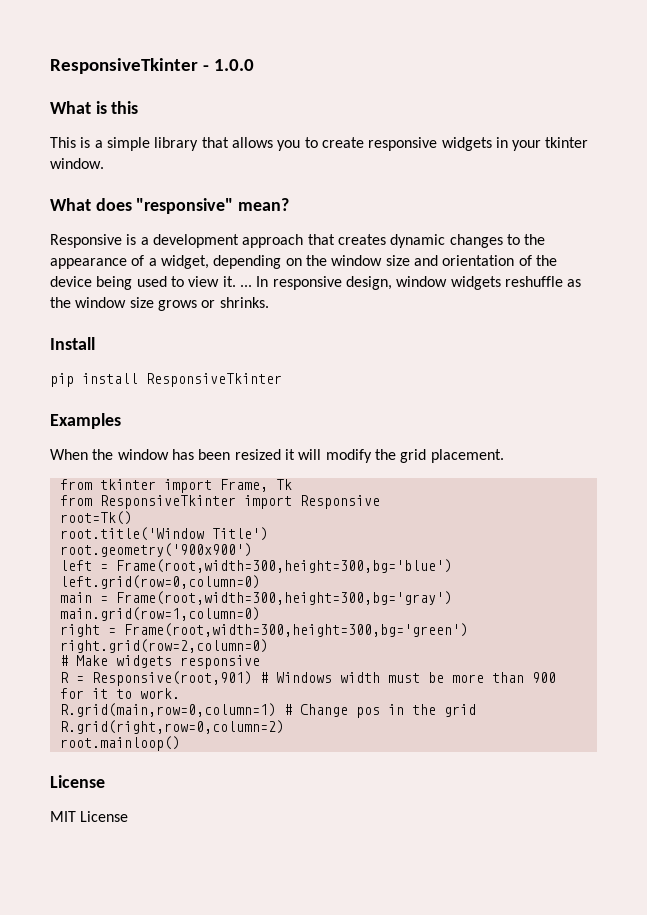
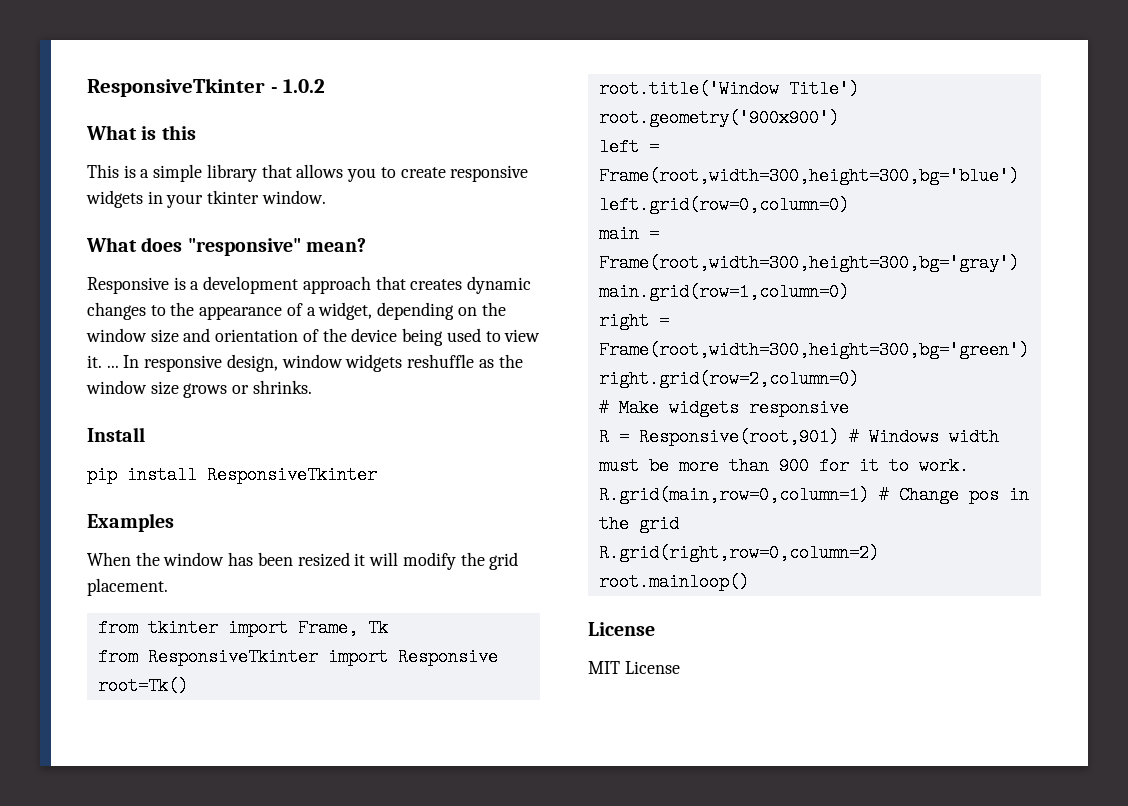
[213,59,254,71] 1.0.0 -> [283,79,326,93] 1.0.2

